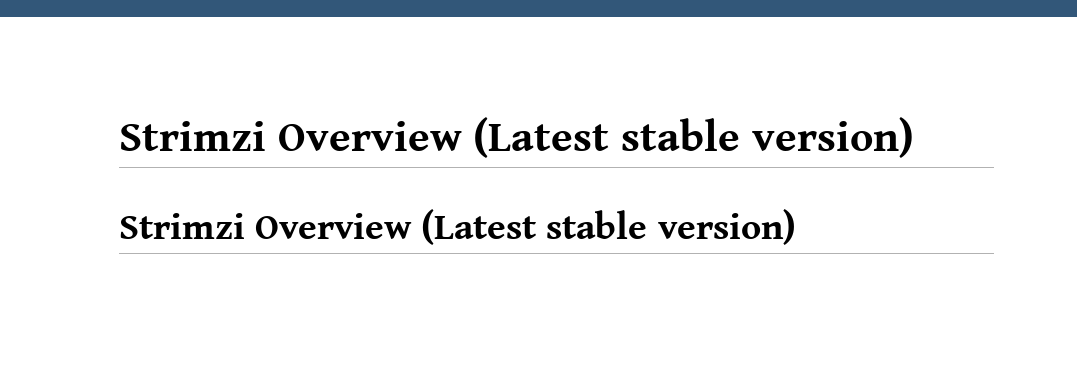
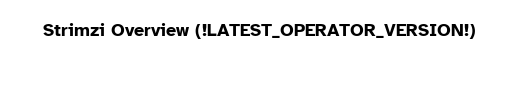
[119,117,914,158] [119,209,796,245] Strimzi Overview (Latest stable version) // Strimzi Overview (Latest stable version) -> [43,23,476,39] Strimzi Overview (!LATEST_OPERATOR_VERSION!)

